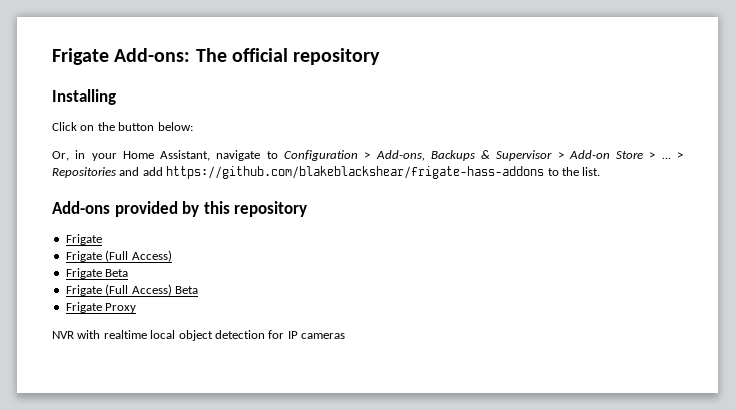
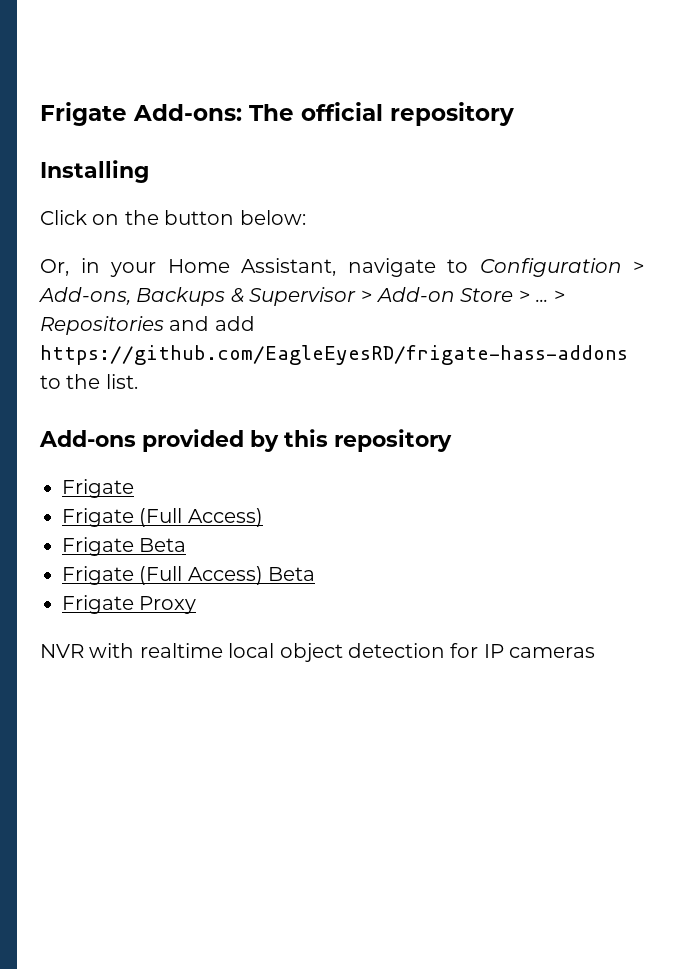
[166,166,545,179] https://github.com/blakeblackshear/frigate-hass-addons -> [40,345,628,365] https://github.com/EagleEyesRD/frigate-hass-addons

